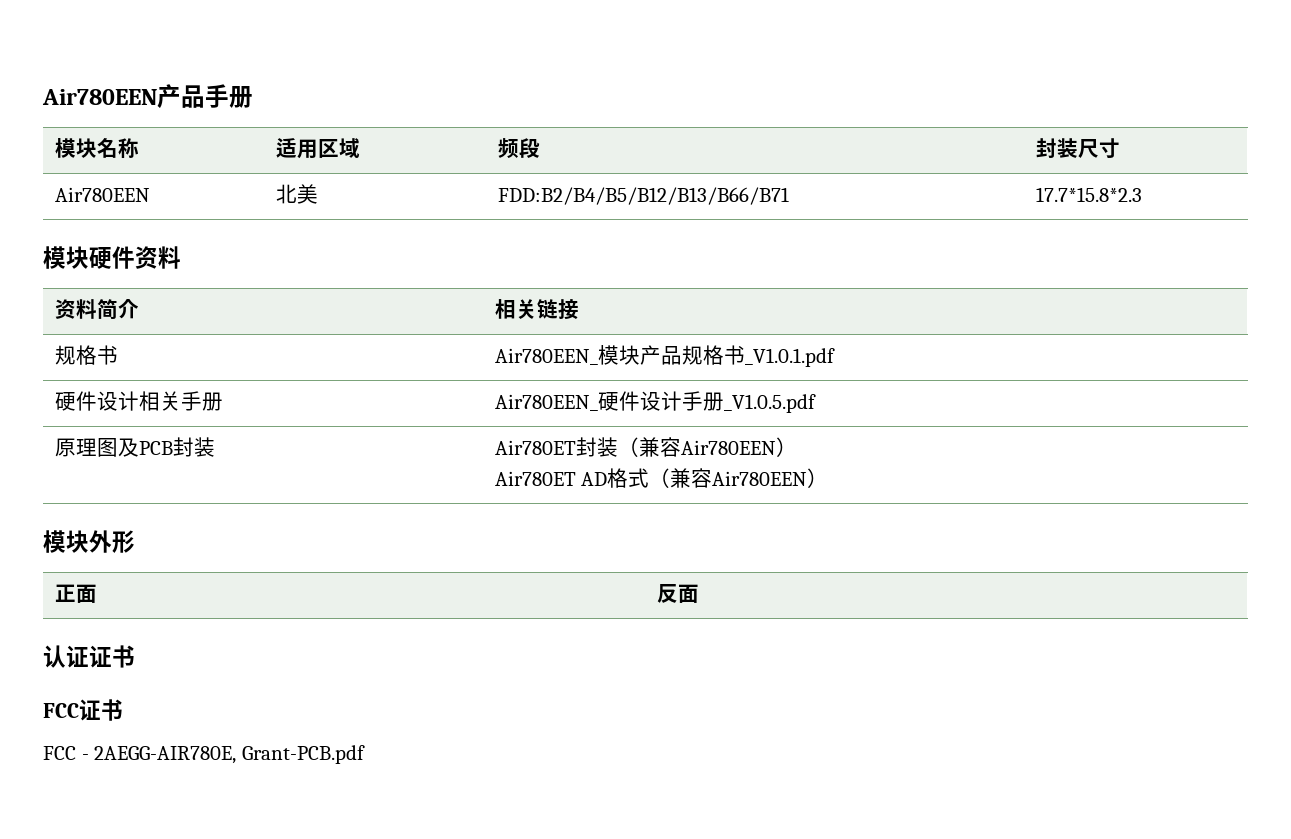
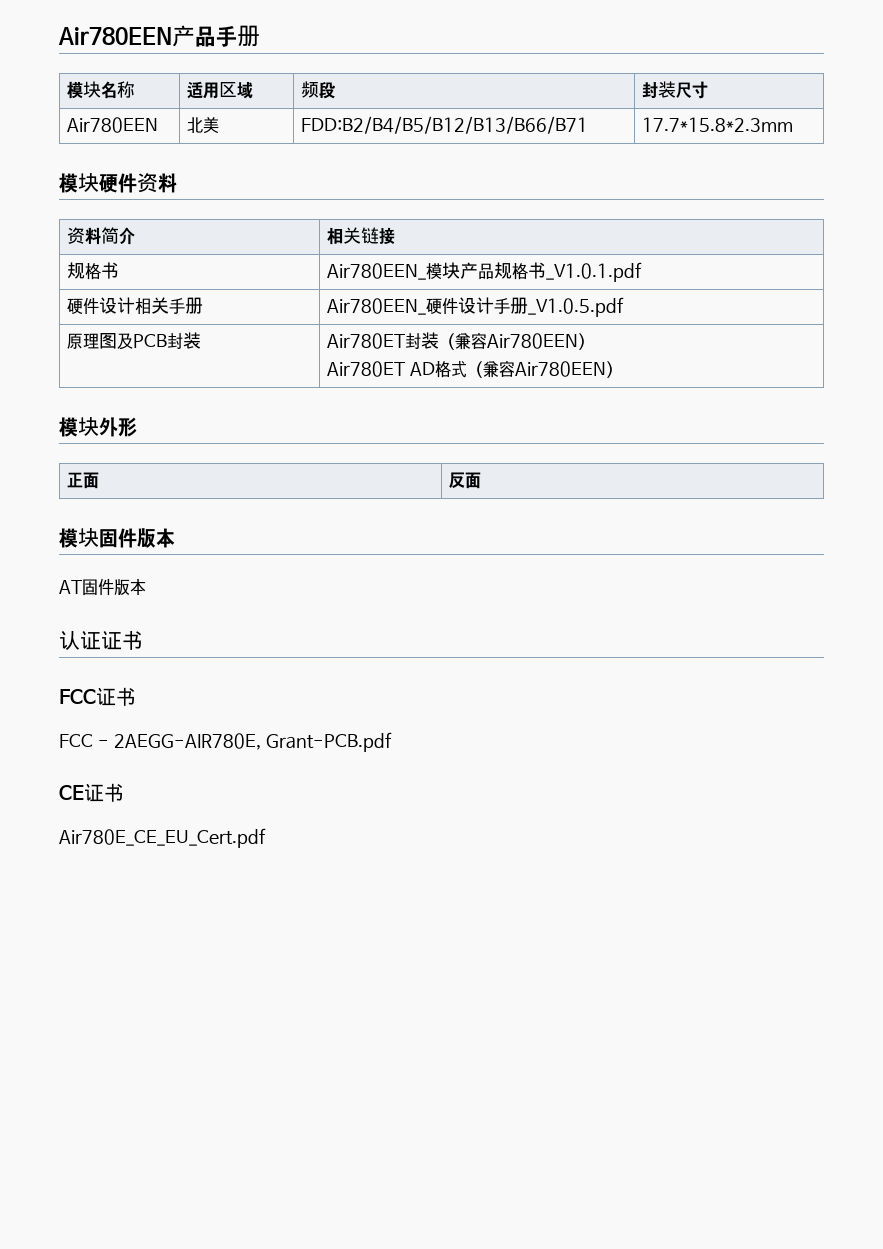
[1035,187,1142,202] 17.7*15.8*2.3 -> [641,117,793,132] 17.7*15.8*2.3mm
(699, 593) none -> [59,528,175,548] [59,578,146,596] // 模块固件版本 // AT固件版本
(365, 754) none -> [59,783,124,802] [59,828,266,848] // CE证书 // Air780E_CE_EU_Cert.pdf

